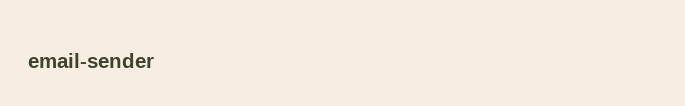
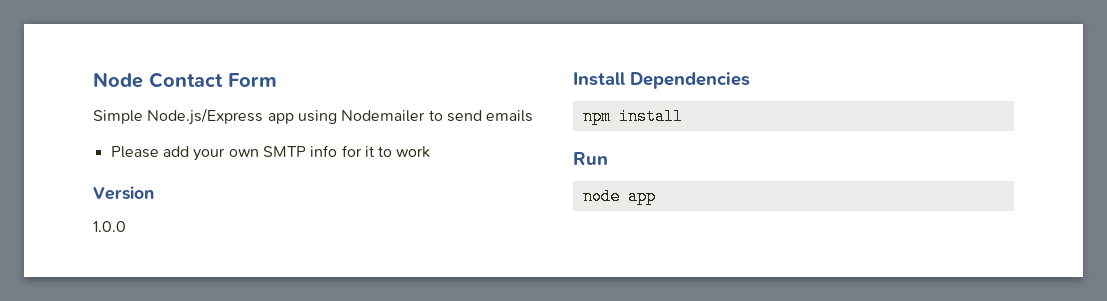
[28,53,154,68] email-sender -> [93,72,277,88] [93,108,534,125] [110,145,431,161] [93,186,154,200] [93,221,126,232] [573,72,750,89] [582,108,683,125] [573,152,608,165] [582,188,656,205] Node Contact Form // Simple Node.js/Express app using Nodemailer to send emails // Please add your own SMTP info for it to work // Version // 1.0.0 // Install Dependencies // npm install // Run // node app

